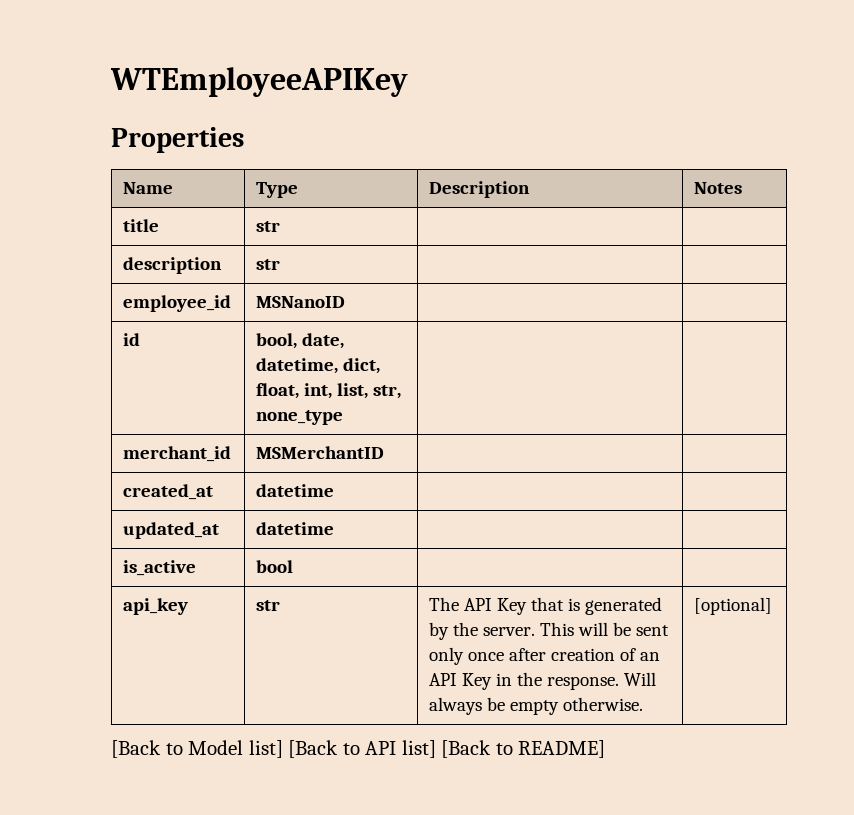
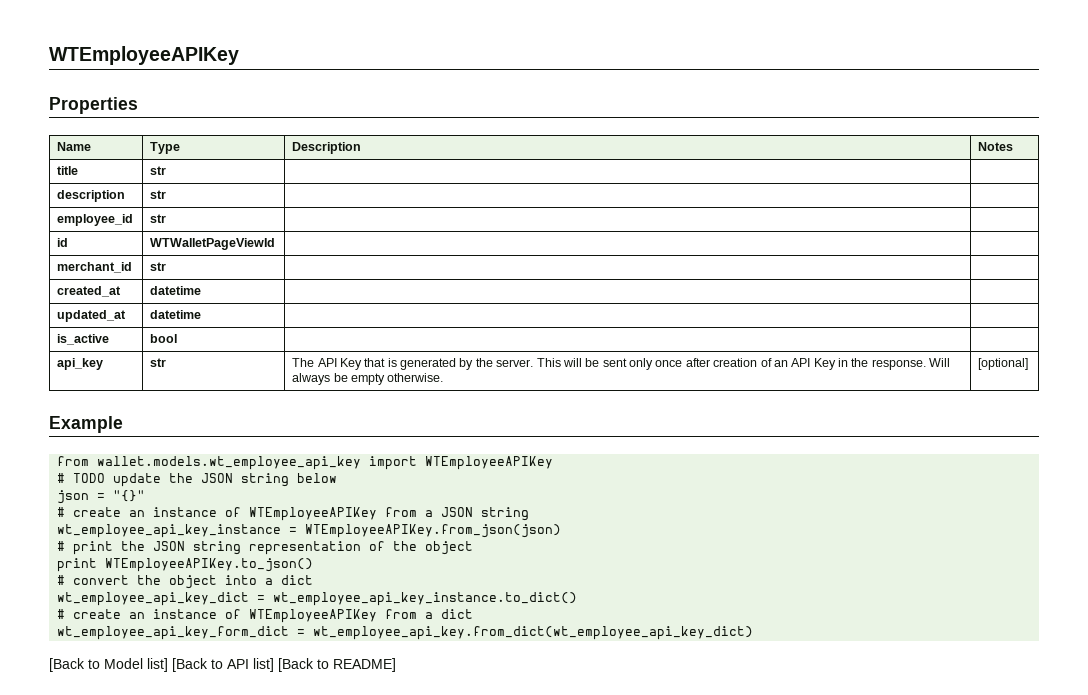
[256,296,346,308] MSNanoID -> [150,214,167,223] str
[256,333,345,349] [256,358,381,374] [256,383,402,399] [256,410,344,425] bool, date, datetime, dict, float, int, list, str, none_type -> [150,238,276,250] WTWalletPageViewId
[256,446,385,459] MSMerchantID -> [150,262,167,271] str
(773, 606) none -> [49,416,123,433] [57,456,554,470] [57,473,338,487] [57,490,146,504] [57,507,530,521] [57,524,562,538] [57,541,474,555] [57,558,314,572] [57,575,314,589] [57,592,578,606] [57,609,474,623] [57,626,754,640] // Example // from wallet.models.wt_employee_api_key import WTEmployeeAPIKey // # TODO update the JSON string below // json = "{}" // # create an instance of WTEmployeeAPIKey from a JSON string // wt_employee_api_key_instance = WTEmployeeAPIKey.from_json(json) // # print the JSON string representation of the object // print WTEmployeeAPIKey.to_json() // # convert the object into a dict // wt_employee_api_key_dict = wt_employee_api_key_instance.to_dict() // # create an instance of WTEmployeeAPIKey from a dict // wt_employee_api_key_form_dict = wt_employee_api_key.from_dict(wt_employee_api_key_dict)

